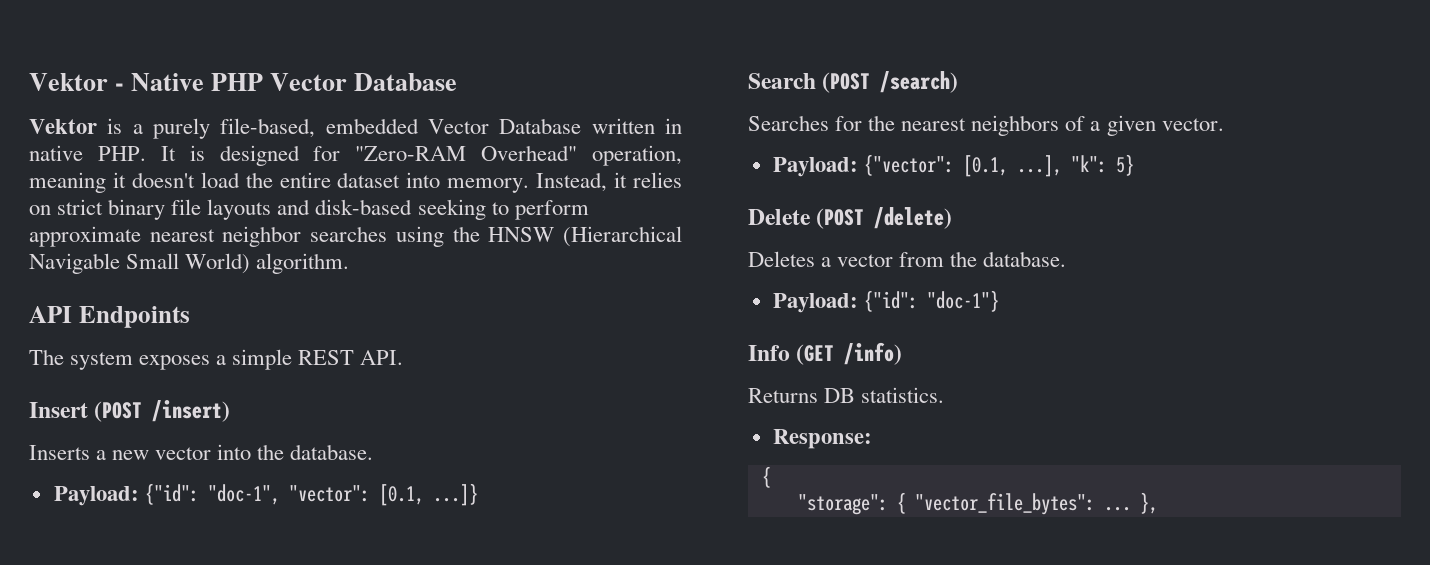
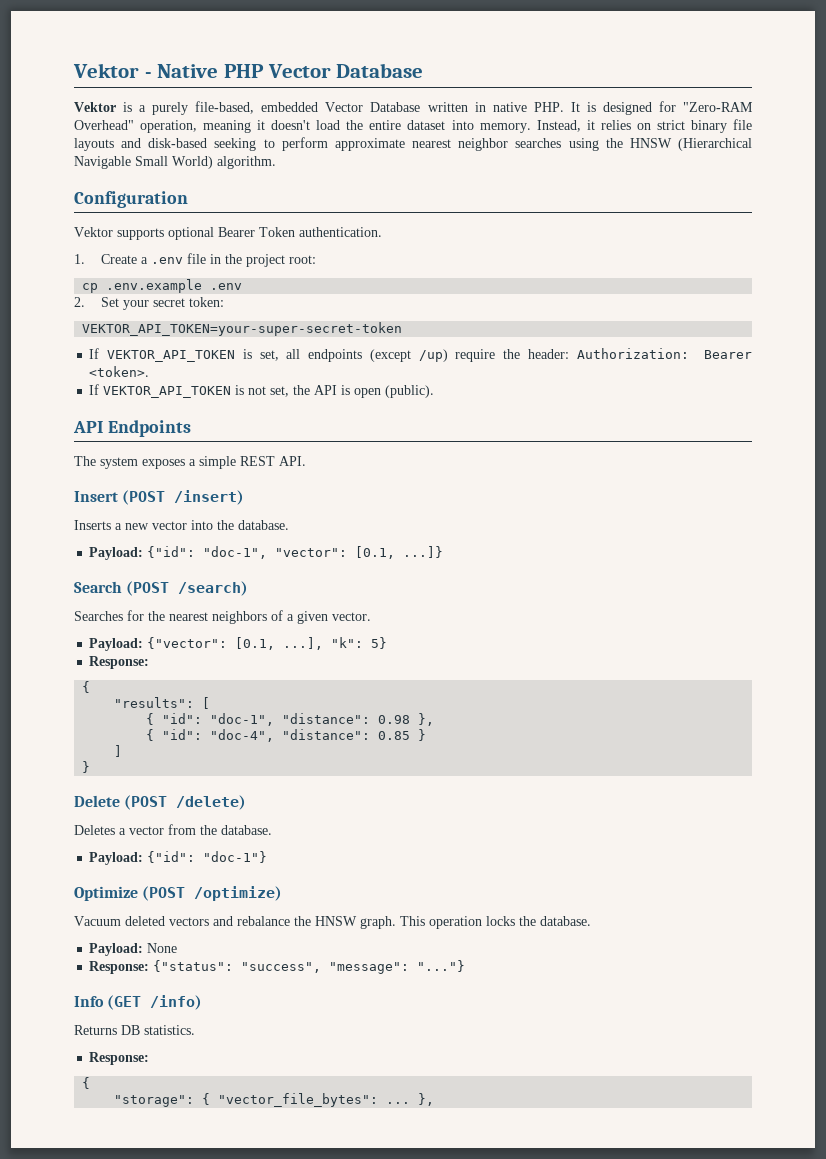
(350, 263) none -> [74,191,188,208] [74,227,382,240] [74,253,317,267] [82,279,243,293] [74,297,225,310] [82,322,403,336] [89,348,752,362] [89,366,150,377] [89,384,435,398] // Configuration // Vektor supports optional Bearer Token authentication. // 1. Create a .env file in the project root: // cp .env.example .env // 2. Set your secret token: // VEKTOR_API_TOKEN=your-super-secret-token // If VEKTOR_API_TOKEN is set, all endpoints (except /up) require the header: Authorization: Bearer <token>. // If VEKTOR_API_TOKEN is not set, the API is open (public).
(1134, 165) none -> [89,656,150,669] [82,681,91,693] [114,697,211,709] [146,713,435,726] [146,729,427,742] [114,745,123,757] [82,761,91,773] // Response: // { // "results": [ // { "id": "doc-1", "distance": 0.98 }, // { "id": "doc-4", "distance": 0.85 } // ] // }
(999, 301) none -> [74,886,283,901] [74,916,591,929] [89,943,178,956] [89,960,466,974] // Optimize (POST /optimize) // Vacuum deleted vectors and rebalance the HNSW graph. This operation locks the database. // Payload: None // Response: {"status": "success", "message": "..."}

